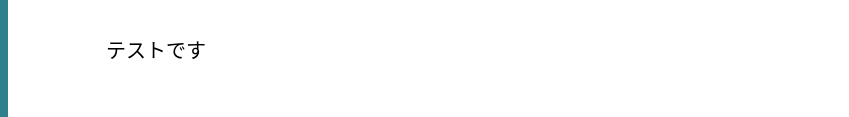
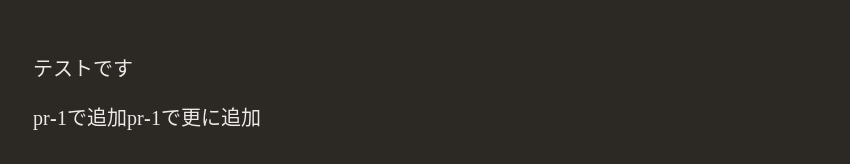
(206, 50) none -> [33,107,261,130] // pr-1で追加pr-1で更に追加

